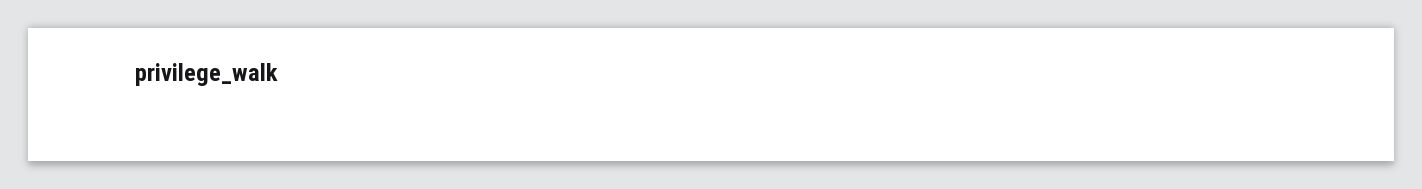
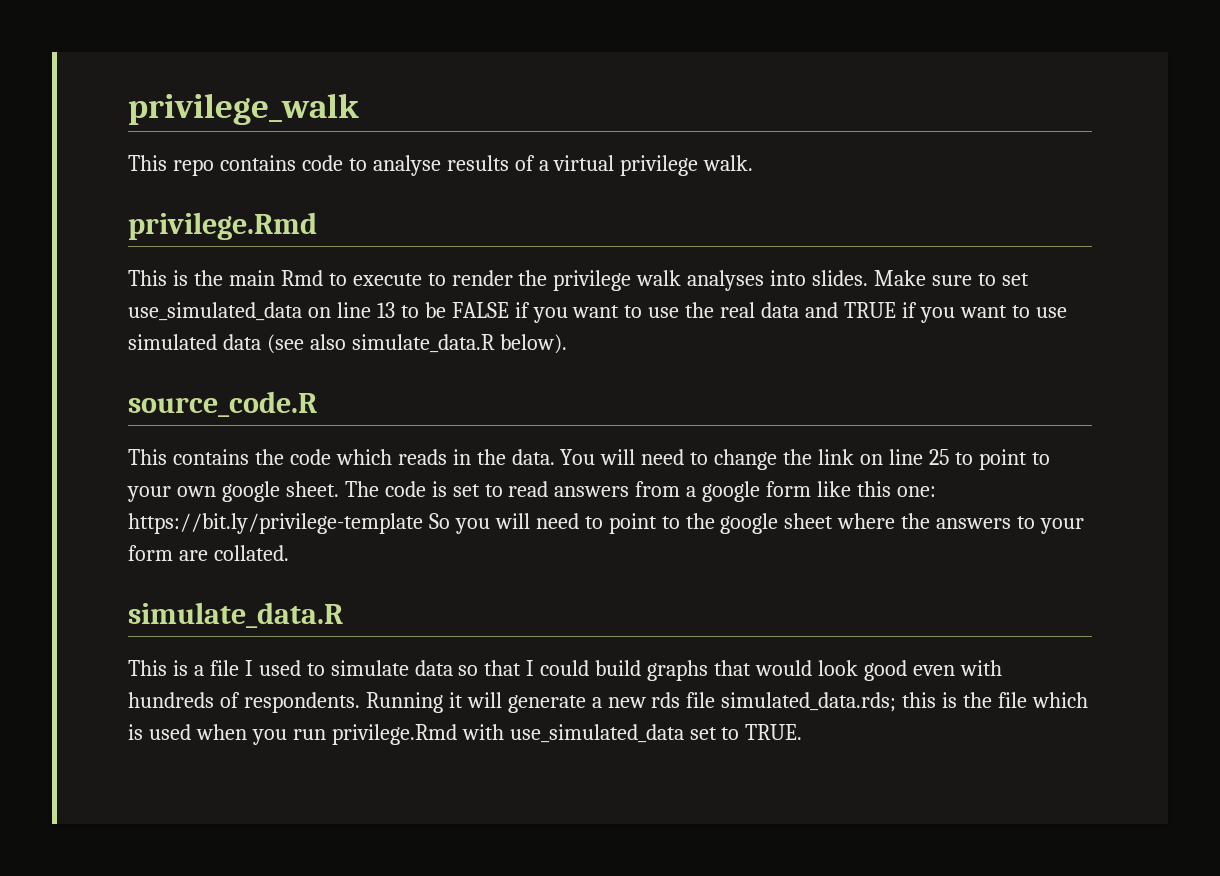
(278, 74) none -> [128,155,754,176] [128,212,317,240] [128,270,1029,291] [128,302,1067,323] [128,334,567,354] [128,391,317,417] [128,449,1050,470] [127,481,936,502] [128,513,1085,534] [128,545,289,561] [128,602,343,628] [128,660,1002,681] [128,692,1089,713] [128,724,803,745] // This repo contains code to analyse results of a virtual privilege walk. // privilege.Rmd // This is the main Rmd to execute to render the privilege walk analyses into slides. Make sure to set use_simulated_data on line 13 to be FALSE if you want to use the real data and TRUE if you want to use simulated data (see also simulate_data.R below). // source_code.R // This contains the code which reads in the data. You will need to change the link on line 25 to point to your own google sheet. The code is set to read answers from a google form like this one: https://bit.ly/privilege-template So you will need to point to the google sheet where the answers to your form are collated. // simulate_data.R // This is a file I used to simulate data so that I could build graphs that would look good even with hundreds of respondents. Running it will generate a new rds file simulated_data.rds; this is the file which is used when you run privilege.Rmd with use_simulated_data set to TRUE.

